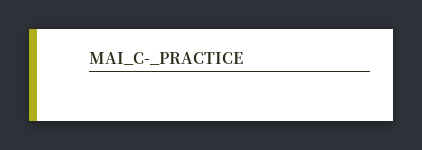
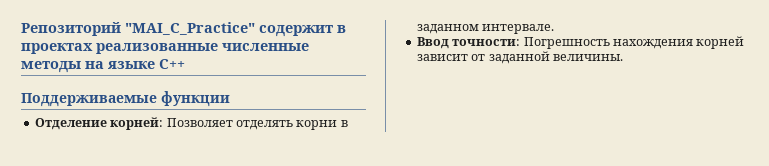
[89,52,243,65] MAI_C-_PRACTICE -> [21,22,346,37] [21,43,309,54] [21,59,185,73] [21,91,230,107] [34,117,348,130] [416,24,555,34] [416,36,745,49] [416,51,623,64] Репозиторий "MAI_C_Practice" содержит в проектах реализованные численные методы на языке C++ // Поддерживаемые функции // Отделение корней: Позволяет отделять корни в заданном интервале. // Ввод точности: Погрешность нахождения корней зависит от заданной величины.

